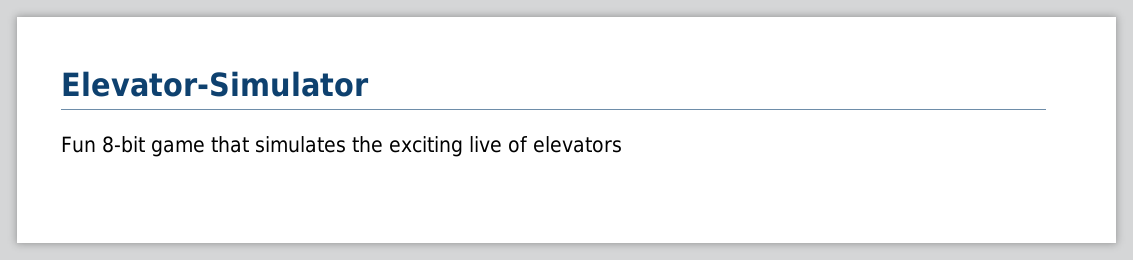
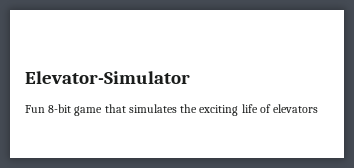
[468,136,502,153] live -> [241,104,258,113] life

